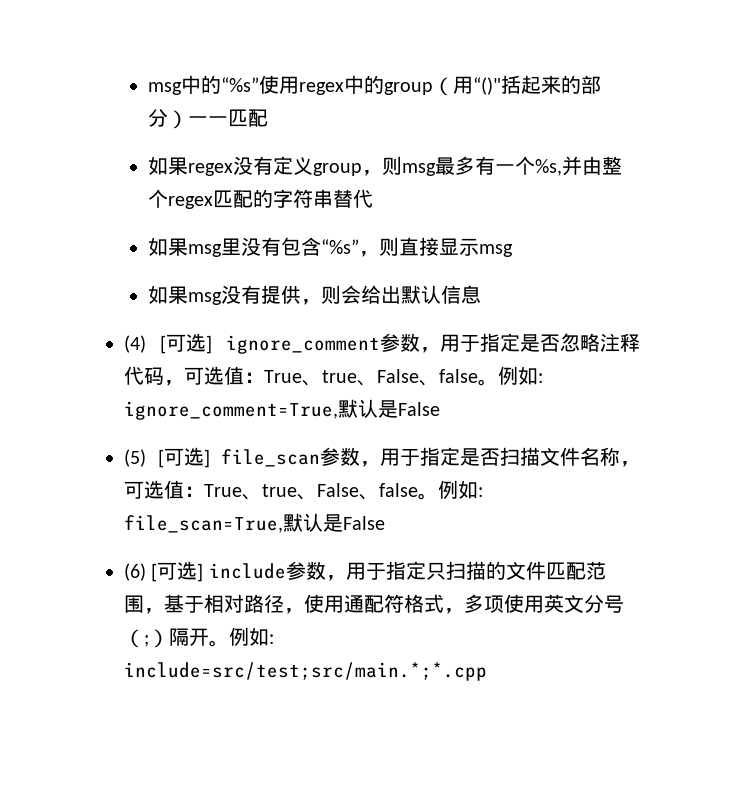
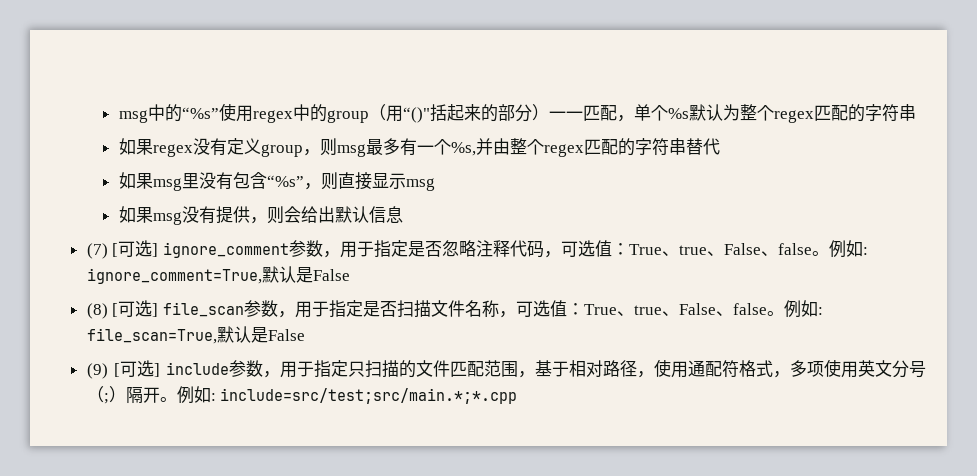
(268, 118) none -> [616,104,916,123] ，单个%s默认为整个regex匹配的字符串
[124,335,146,353] (4) -> [86,243,108,259] (7)
[124,449,146,467] (5) -> [86,303,108,319] (8)
[124,563,146,581] (6) -> [86,363,108,379] (9)

